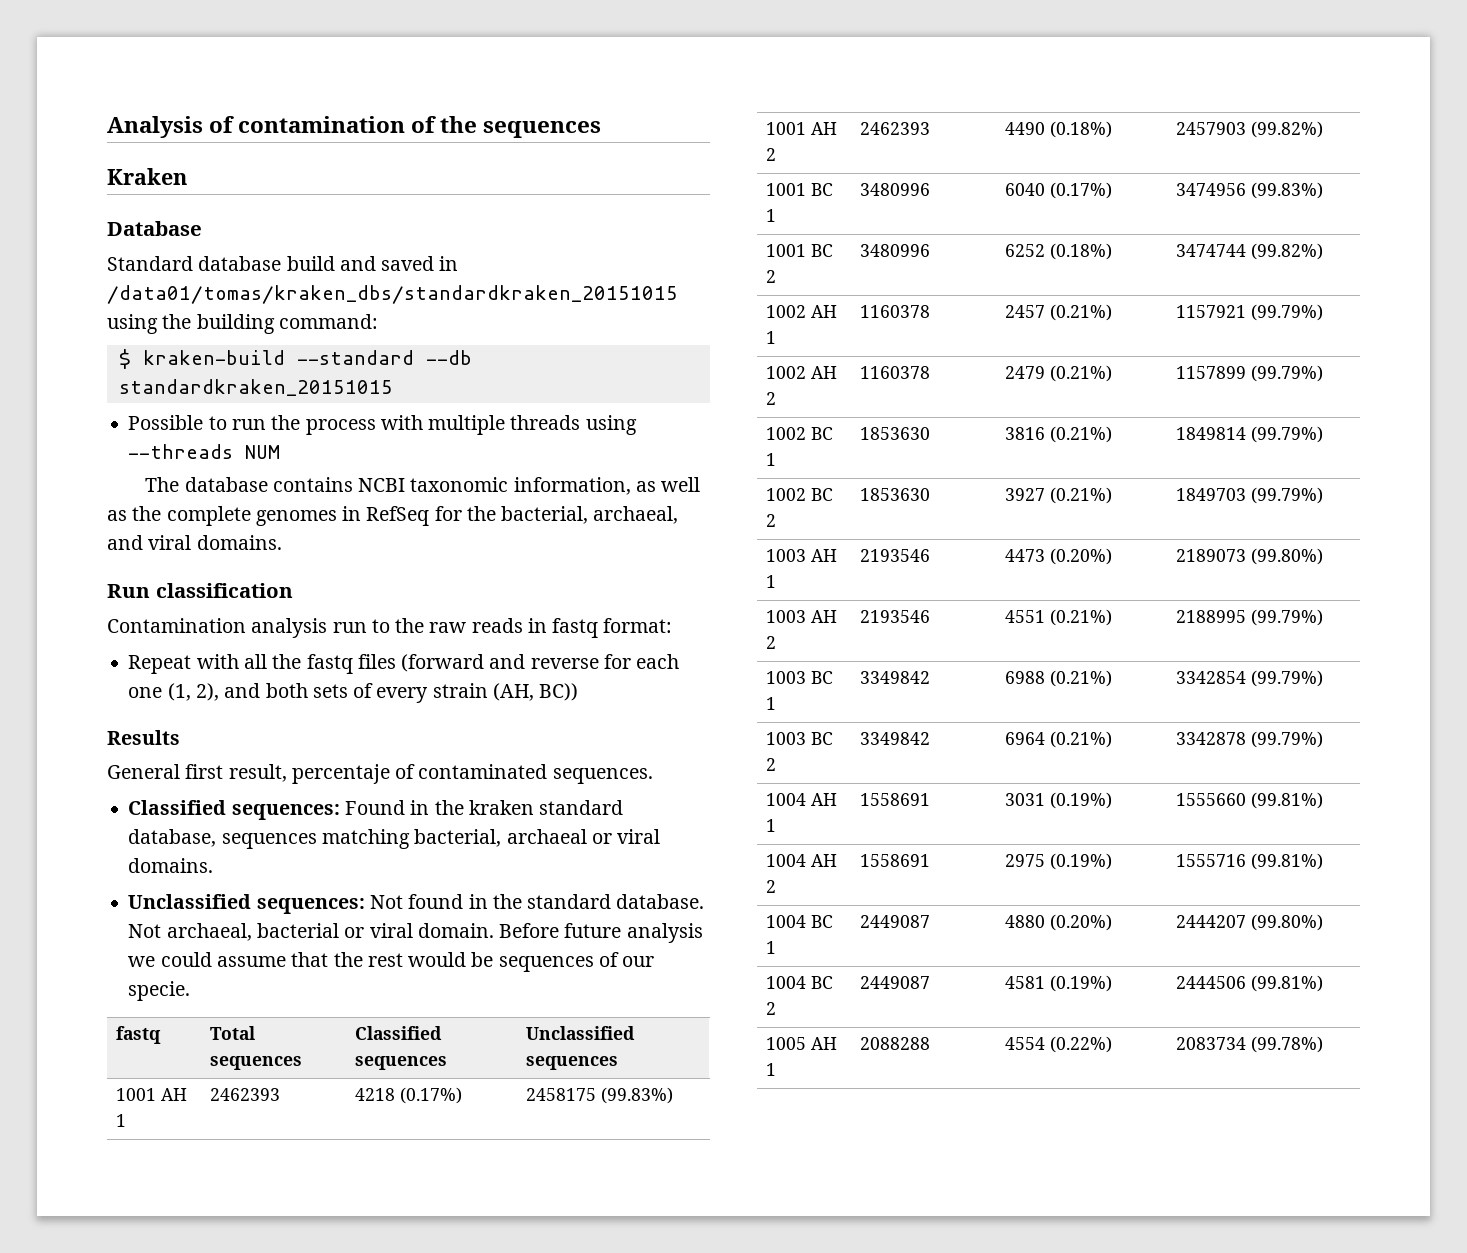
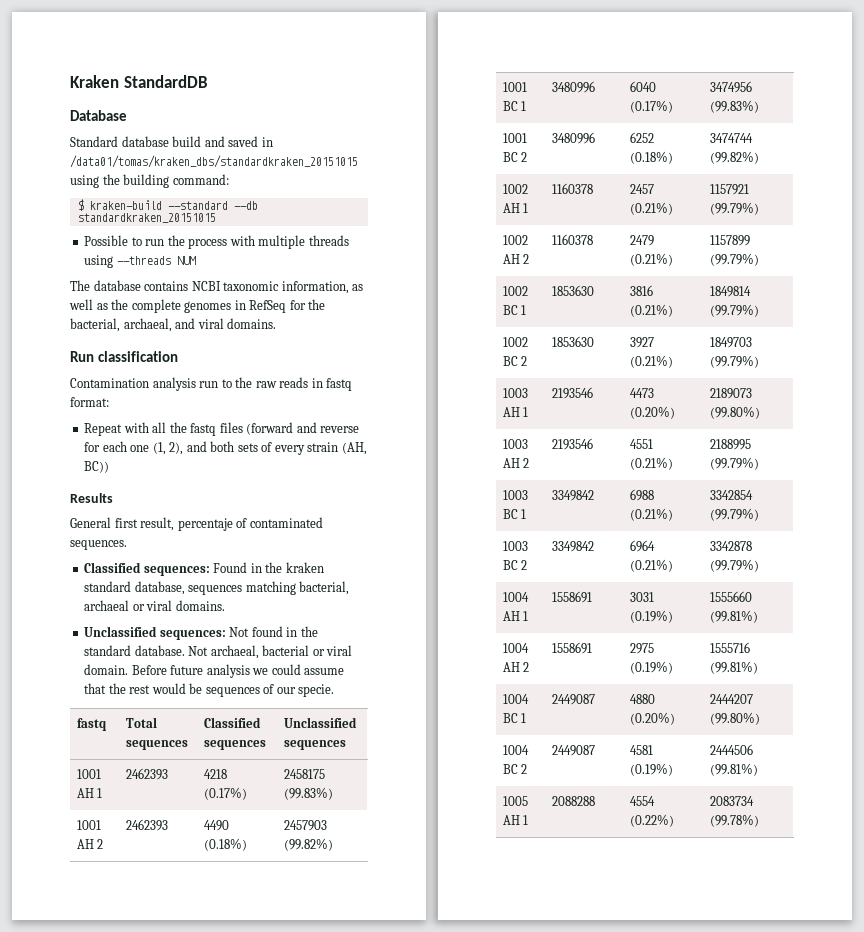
[107,116,602,138] Analysis of contamination of the sequences // -> (70, 81) none
(187, 176) none -> [123,75,208,88] StandardDB

